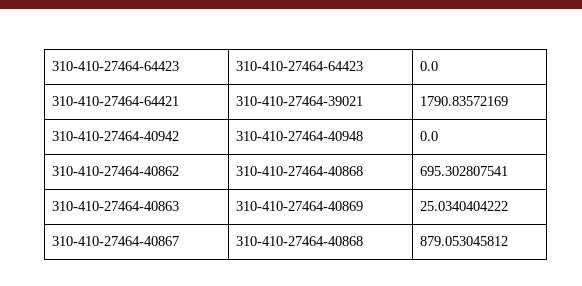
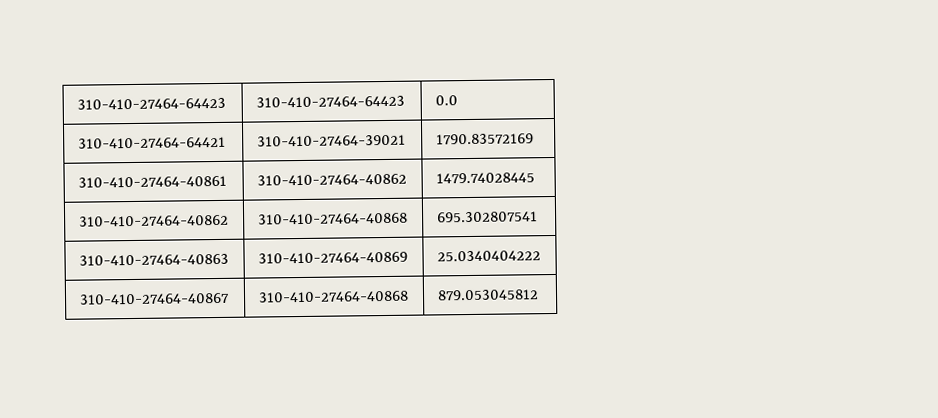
[51,131,179,141] [235,131,363,141] [419,131,438,141] 310-410-27464-40942 | 310-410-27464-40948 | 0.0 -> [77,175,227,188] [256,173,407,186] [435,172,535,184] 310-410-27464-40861 | 310-410-27464-40862 | 1479.74028445

